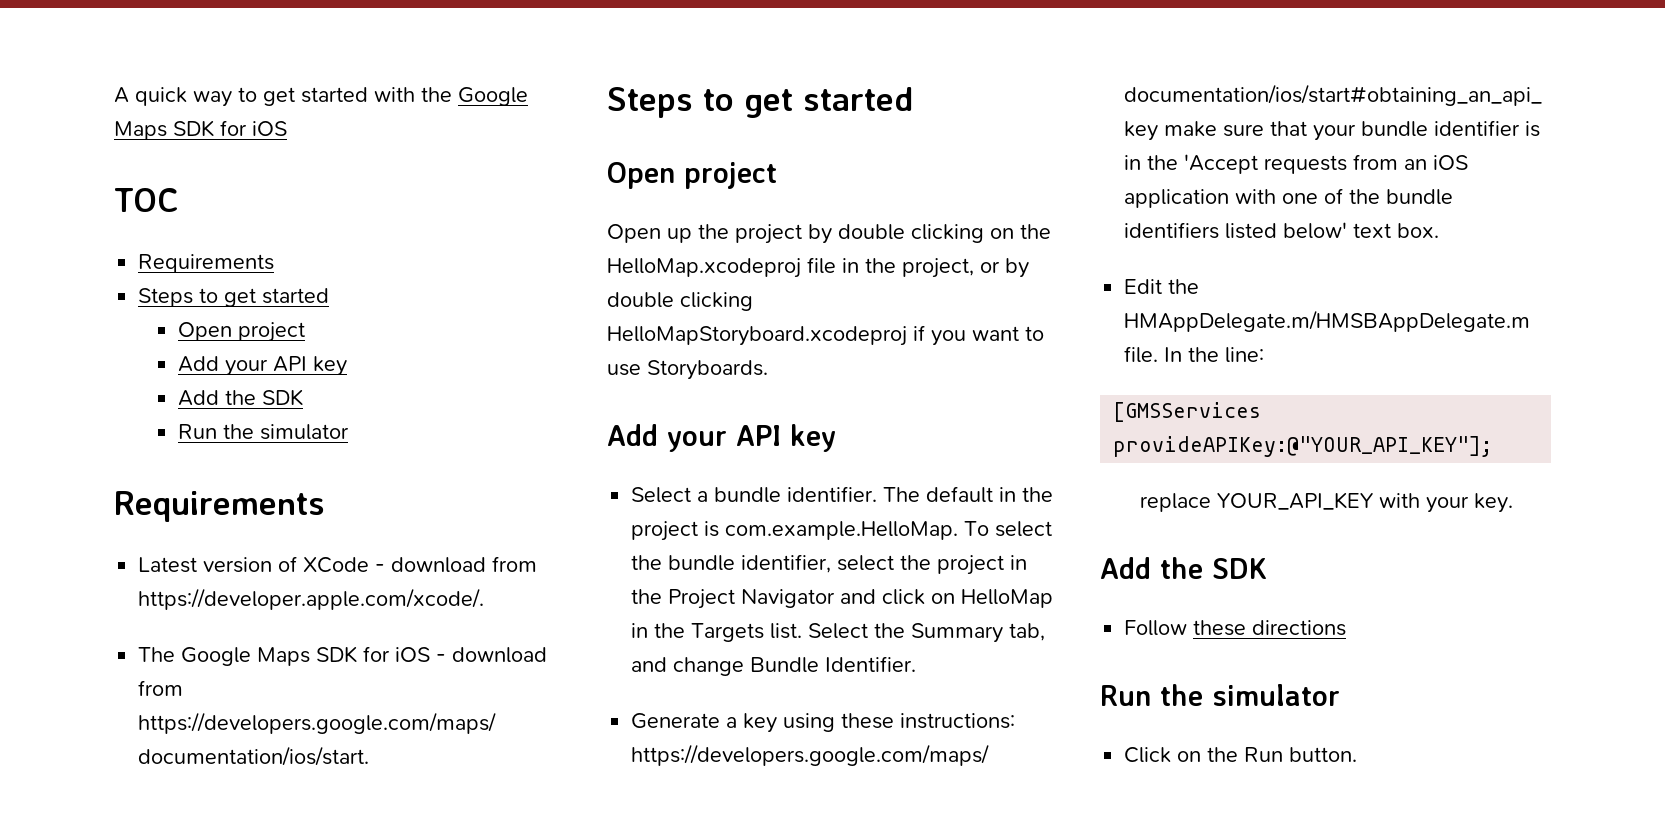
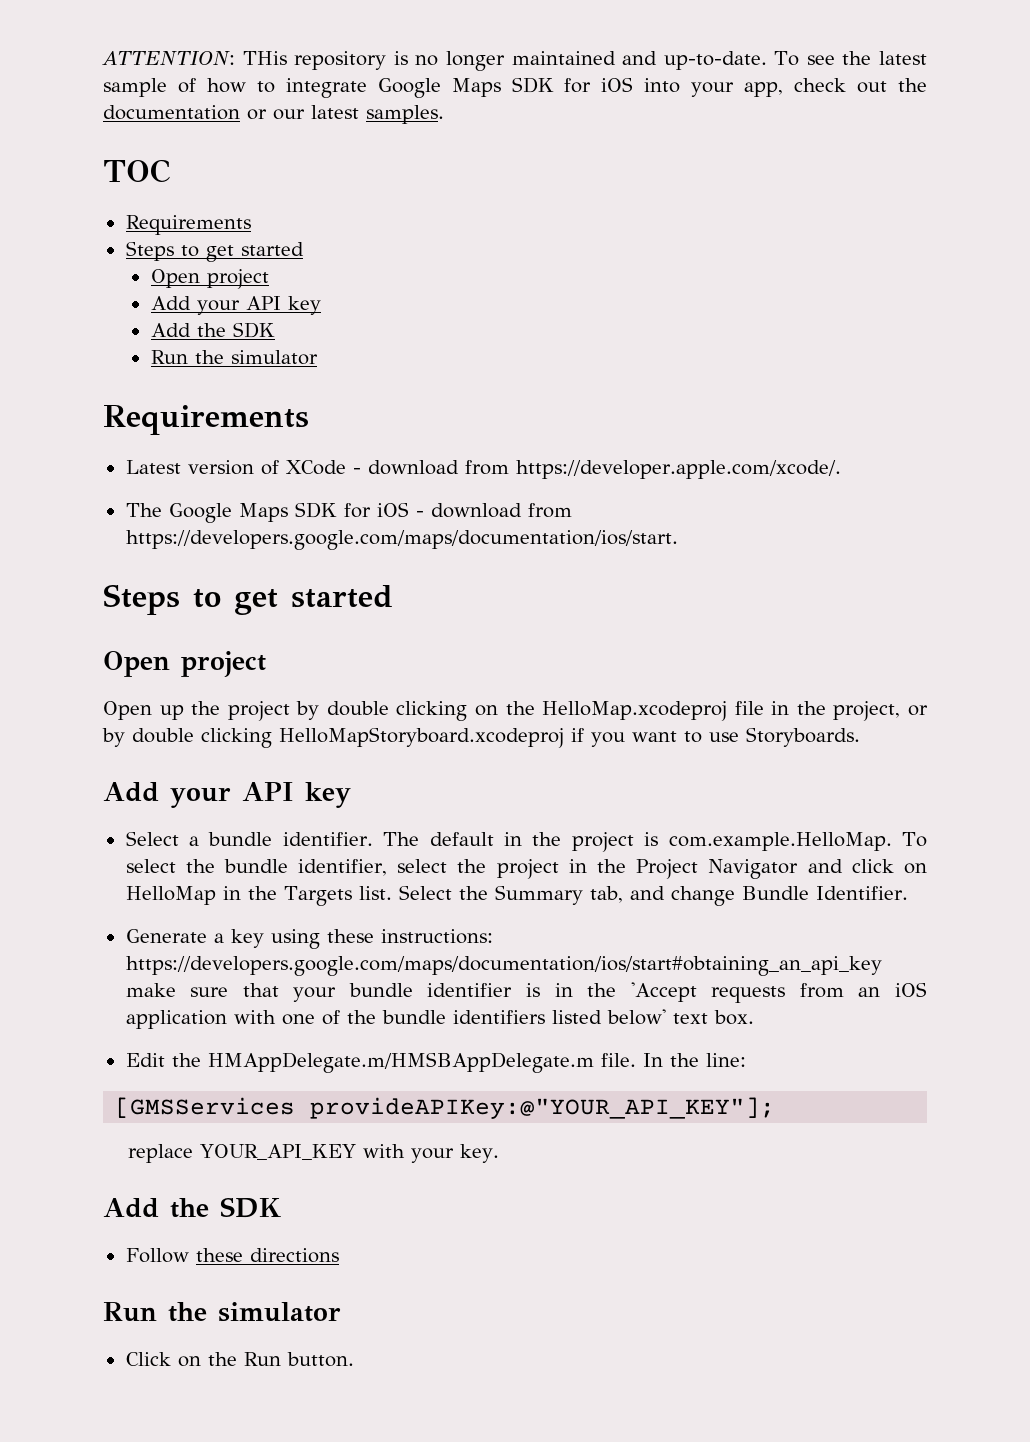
[114,87,528,107] [114,120,287,140] A quick way to get started with the Google Maps SDK for iOS -> [102,51,928,71] [103,77,927,98] [103,105,444,124] ATTENTION: THis repository is no longer maintained and up-to-date. To see the latest sample of how to integrate Google Maps SDK for iOS into your app, check out the documentation or our latest samples.

